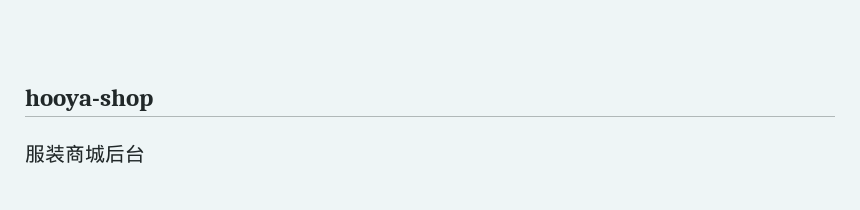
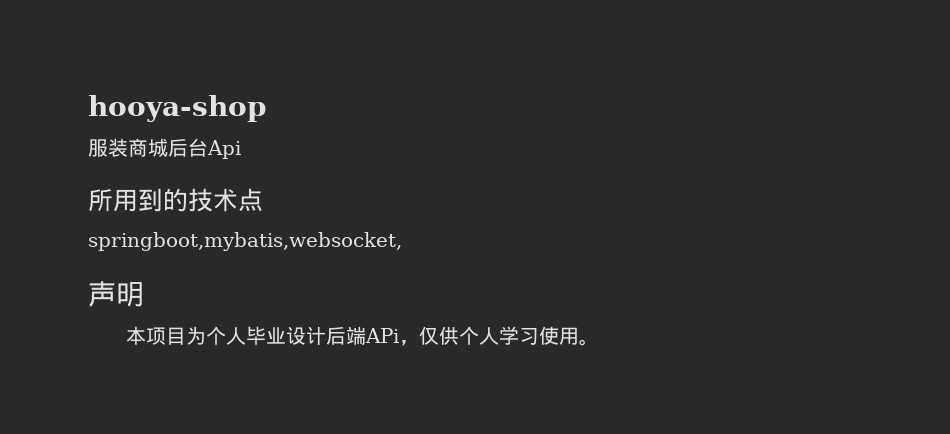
(145, 153) none -> [207,140,241,159] [88,188,263,212] [88,232,402,251] [88,281,144,307] [126,326,600,346] Api // 所用到的技术点 // springboot,mybatis,websocket, // 声明 // 本项目为个人毕业设计后端APi，仅供个人学习使用。

